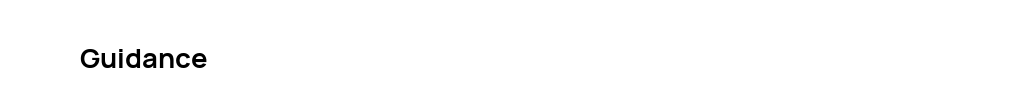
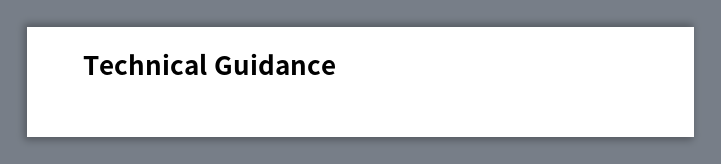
(80, 58) none -> [83,53,207,75] Technical

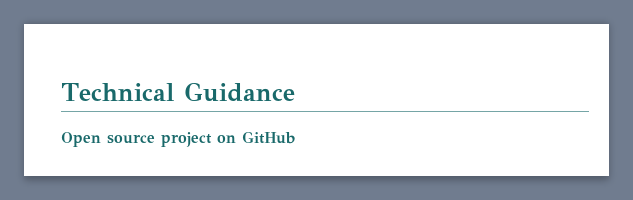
(337, 64) none -> [61,131,295,147] // Open source project on GitHub

